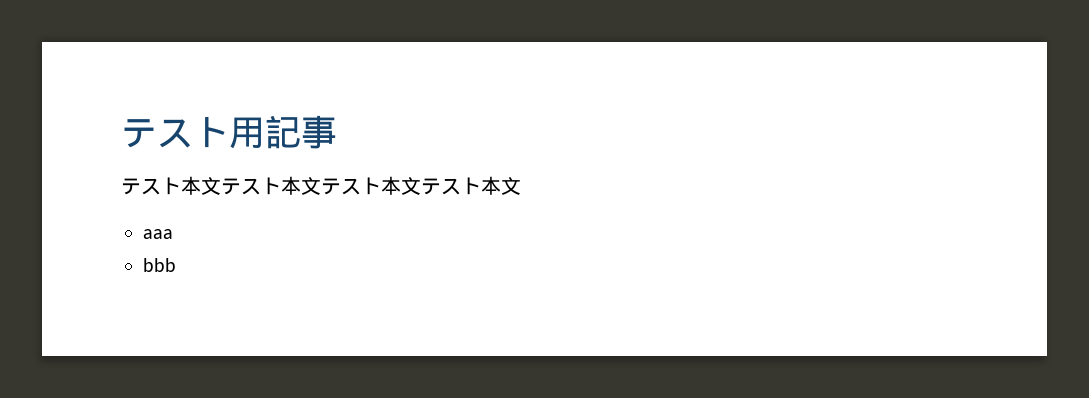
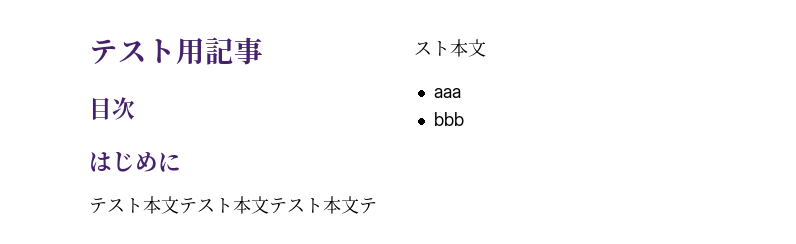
(337, 132) none -> [89,97,135,120] [89,151,181,172] // 目次 // はじめに

